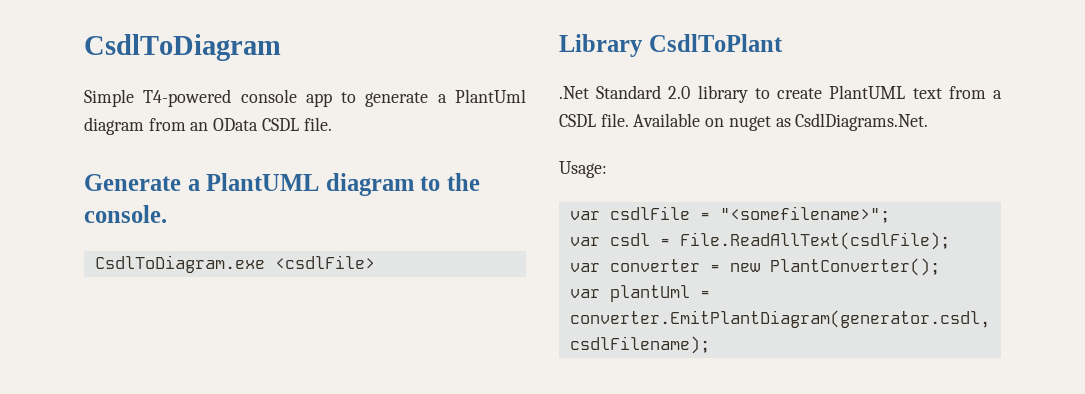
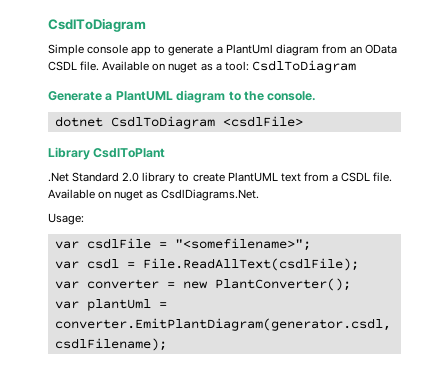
[143,89,232,107] T4-powered -> (84, 50) none
(332, 124) none -> [102,60,356,73] Available on nuget as a tool: CsdlToDiagram
[94,255,265,273] CsdlToDiagram.exe -> [54,116,215,129] dotnet CsdlToDiagram

